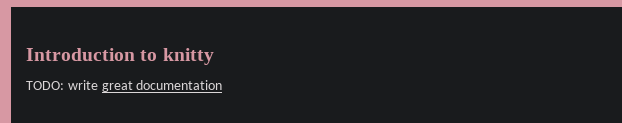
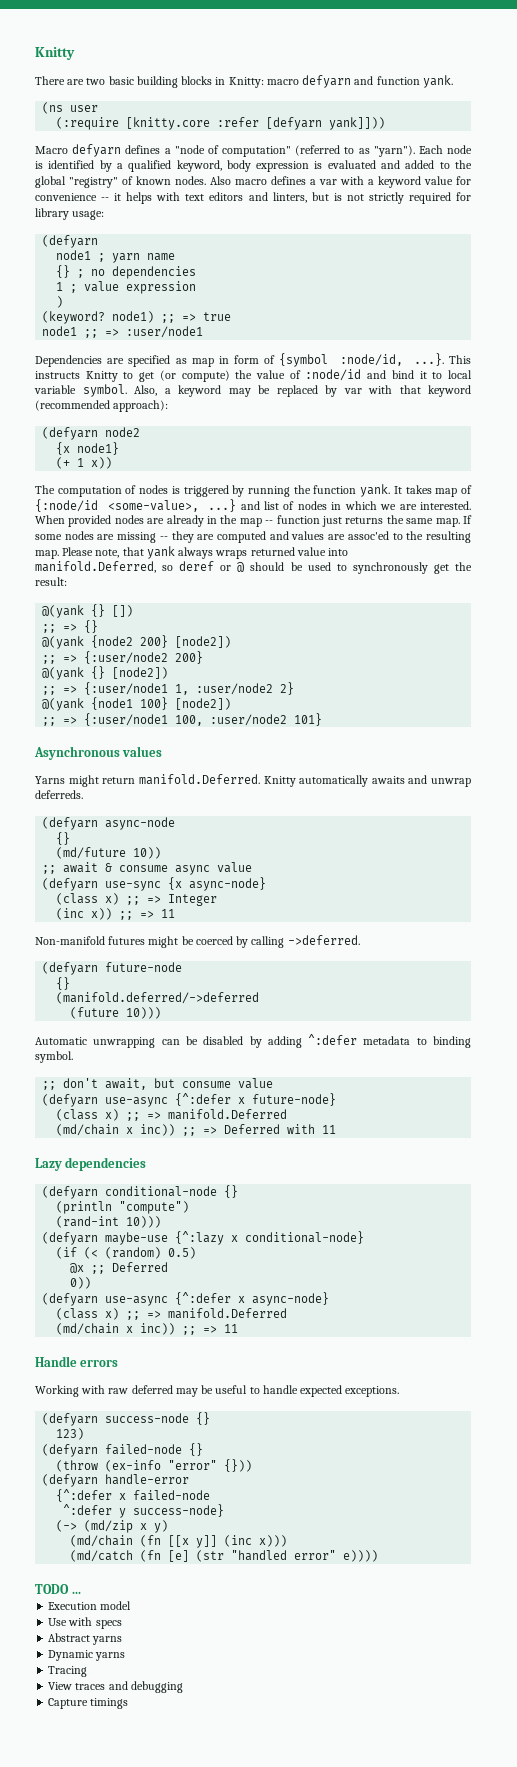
[26,48,214,65] [26,80,223,92] Introduction to knitty // TODO: write great documentation -> [35,47,75,60] [35,75,453,88] [42,102,99,114] [56,117,386,130] [35,144,473,157] [35,160,473,172] [35,176,471,188] [35,192,471,204] [35,208,105,220] [42,235,99,248] [56,250,176,263] [56,265,197,279] [56,281,197,294] [56,296,64,308] [42,311,232,324] [42,326,204,338] [35,353,471,367] [35,369,473,382] [34,384,471,397] [35,400,169,412] [42,427,141,440] [56,442,120,455] [56,457,113,469] [35,484,473,497] [35,499,471,512] [35,515,472,527] [35,531,472,543] [35,546,349,559] [35,561,472,574] [35,577,67,586] [42,604,134,618] [42,620,99,633] [42,635,232,649] [42,651,204,664] [42,666,169,680] [42,682,295,695] [42,697,232,711] [42,713,323,726] [34,746,163,760] [35,774,471,787] [35,790,83,799] [42,817,176,830] [56,832,71,845] [56,847,162,859] [42,862,253,875] [42,877,267,891] [56,893,218,906] [56,908,176,920] [35,935,360,948] [42,962,183,975] [56,977,71,990] [56,992,260,1004] [70,1007,162,1019] [35,1034,472,1048] [35,1051,73,1063] [42,1078,274,1090] [42,1093,337,1107] [56,1109,288,1121] [56,1124,337,1136] [35,1157,147,1171] [42,1185,239,1199] [56,1201,190,1214] [56,1216,162,1228] [42,1231,365,1245] [56,1247,197,1259] [70,1262,169,1274] [70,1277,92,1289] [42,1292,330,1306] [56,1308,288,1320] [56,1323,239,1335] [35,1356,119,1367] [35,1385,400,1397] [42,1412,211,1426] [56,1428,85,1440] [42,1443,204,1457] [56,1459,253,1472] [42,1474,190,1487] [56,1489,211,1502] [63,1504,225,1518] [56,1520,169,1533] [70,1535,288,1548] [70,1550,379,1562] [35,1584,81,1594] [48,1601,132,1610] [48,1617,122,1629] [48,1633,123,1645] [48,1650,126,1661] [48,1666,88,1677] [48,1681,183,1693] [48,1698,129,1709] Knitty // There are two basic building blocks in Knitty: macro defyarn and function yank. // (ns user // (:require [knitty.core :refer [defyarn yank]])) // Macro defyarn defines a "node of computation" (referred to as "yarn"). Each node is identified by a qualified keyword, body expression is evaluated and added to the global "registry" of known nodes. Also macro defines a var with a keyword value for convenience -- it helps with text editors and linters, but is not strictly required for library usage: // (defyarn // node1 ; yarn name // {} ; no dependencies // 1 ; value expression // ) // (keyword? node1) ;; => true // node1 ;; => :user/node1 // Dependencies are specified as map in form of {symbol :node/id, ...}. This instructs Knitty to get (or compute) the value of :node/id and bind it to local variable symbol. Also, a keyword may be replaced by var with that keyword (recommended approach): // (defyarn node2 // {x node1} // (+ 1 x)) // The computation of nodes is triggered by running the function yank. It takes map of {:node/id <some-value>, ...} and list of nodes in which we are interested. When provided nodes are already in the map -- function just returns the same map. If some nodes are missing -- they are computed and values are assoc'ed to the resulting map. Please note, that yank always wraps returned value into manifold.Deferred, so deref or @ should be used to synchronously get the result: // @(yank {} []) // ;; => {} // @(yank {node2 200} [node2]) // ;; => {:user/node2 200} // @(yank {} [node2]) // ;; => {:user/node1 1, :user/node2 2} // @(yank {node1 100} [node2]) // ;; => {:user/node1 100, :user/node2 101} // Asynchronous values // Yarns might return manifold.Deferred. Knitty automatically awaits and unwrap deferreds. // (defyarn async-node // {} // (md/future 10)) // ;; await & consume async value // (defyarn use-sync {x async-node} // (class x) ;; => Integer // (inc x)) ;; => 11 // Non-manifold futures might be coerced by calling ->deferred. // (defyarn future-node // {} // (manifold.deferred/->deferred // (future 10))) // Automatic unwrapping can be disabled by adding ^:defer metadata to binding symbol. // ;; don't await, but consume value // (defyarn use-async {^:defer x future-node} // (class x) ;; => manifold.Deferred // (md/chain x inc)) ;; => Deferred with 11 // Lazy dependencies // (defyarn conditional-node {} // (println "compute") // (rand-int 10))) // (defyarn maybe-use {^:lazy x conditional-node} // (if (< (random) 0.5) // @x ;; Deferred // 0)) // (defyarn use-async {^:defer x async-node} // (class x) ;; => manifold.Deferred // (md/chain x inc)) ;; => 11 // Handle errors // Working with raw deferred may be useful to handle expected exceptions. // (defyarn success-node {} // 123) // (defyarn failed-node {} // (throw (ex-info "error" {})) // (defyarn handle-error // {^:defer x failed-node // ^:defer y success-node} // (-> (md/zip x y) // (md/chain (fn [[x y]] (inc x))) // (md/catch (fn [e] (str "handled error" e)))) // TODO ... // Execution model // Use with specs // Abstract yarns // Dynamic yarns // Tracing // View traces and debugging // Capture timings

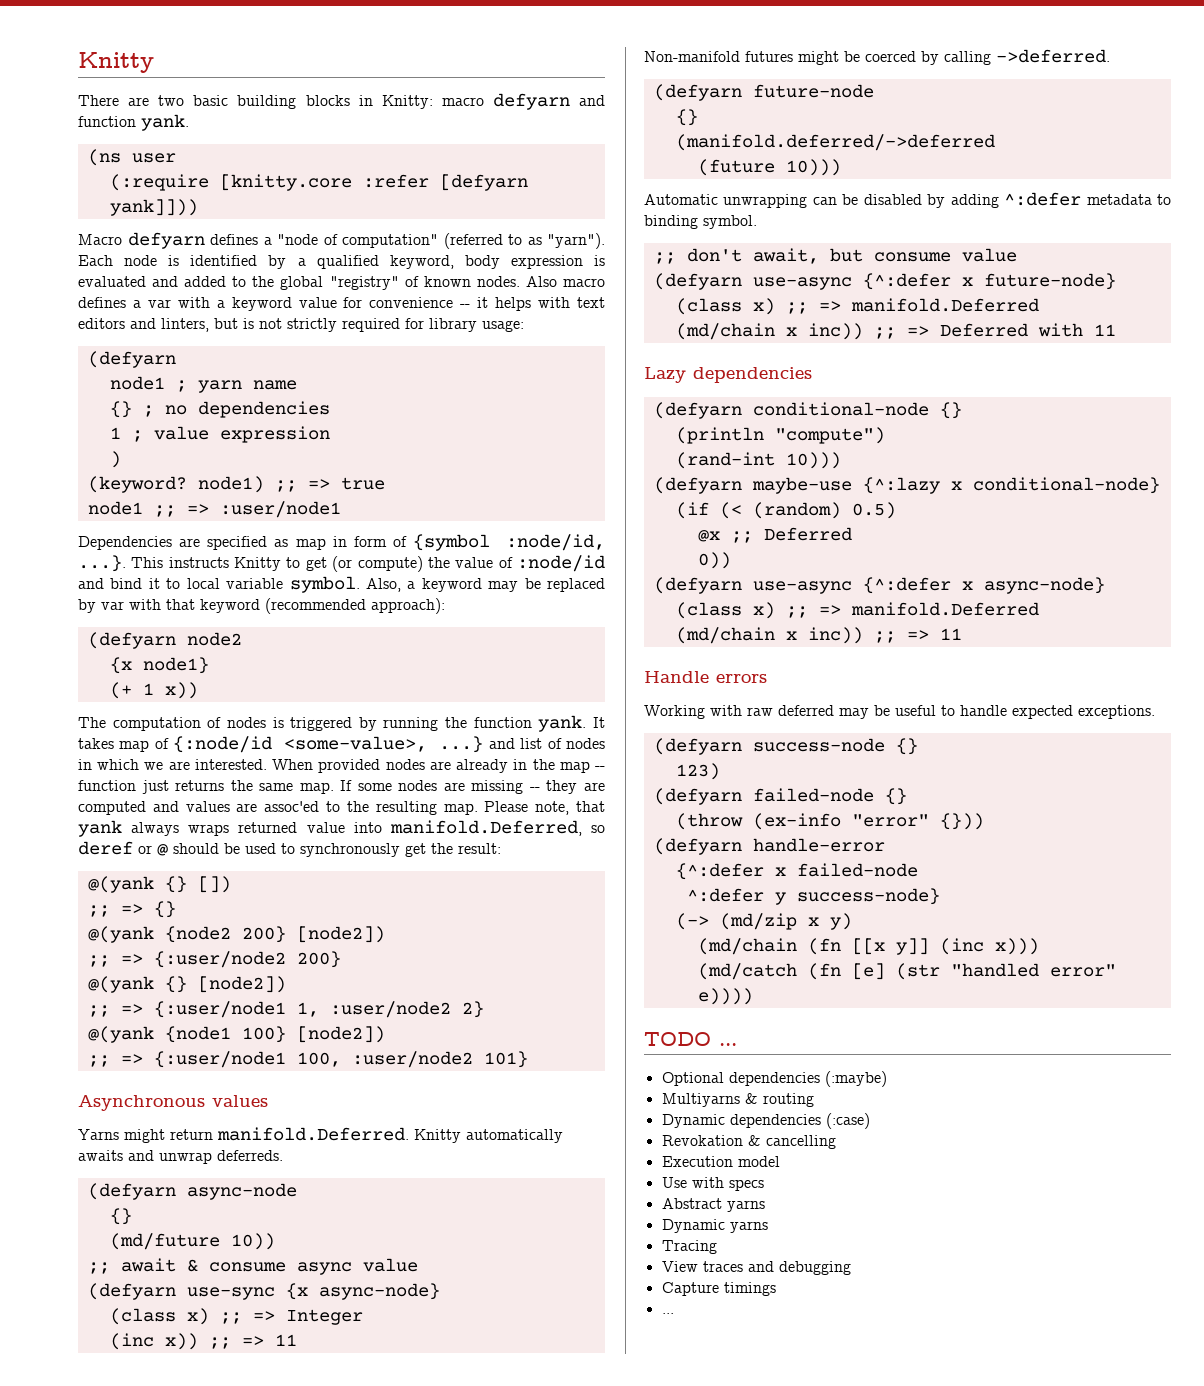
(81, 1592) none -> [661,1071,887,1087] [661,1093,814,1107] [661,1113,870,1129] [661,1135,836,1149] // Optional dependencies (:maybe) // Multiyarns & routing // Dynamic dependencies (:case) // Revokation & cancelling
(129, 1703) none -> [661,1313,674,1314] // ...

